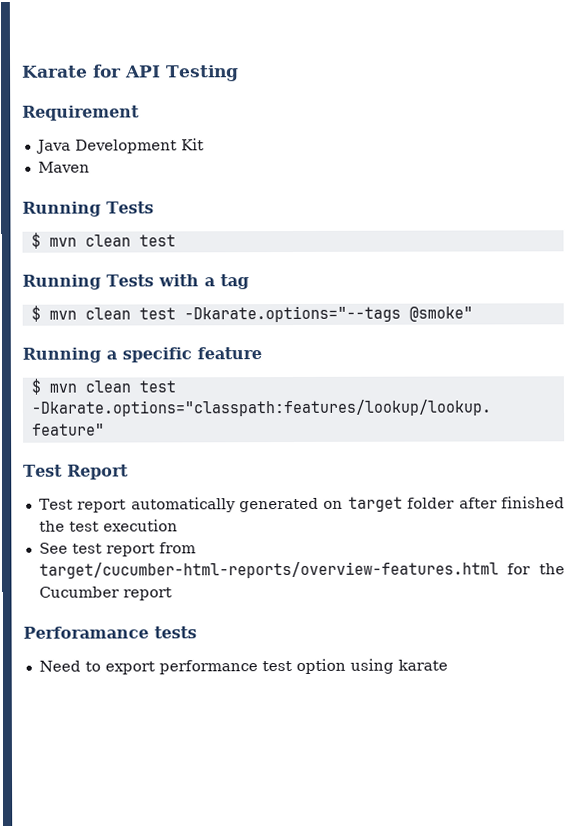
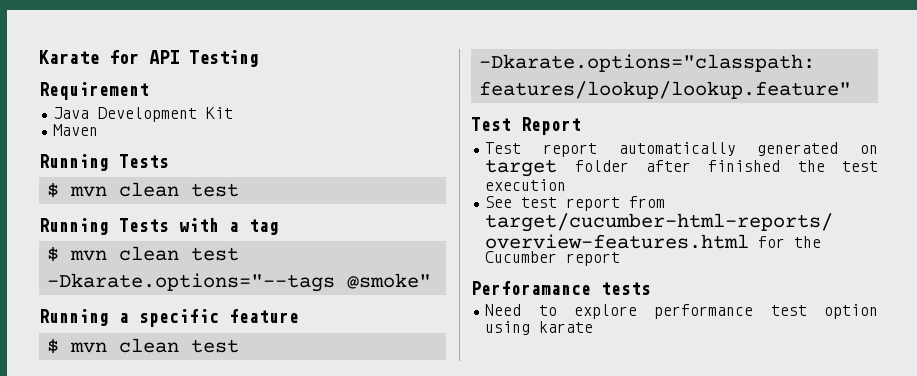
[104,661,155,675] export -> [573,304,637,319] explore

